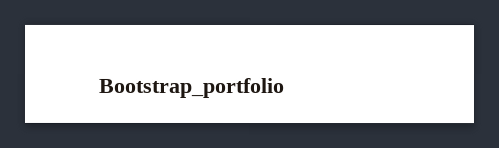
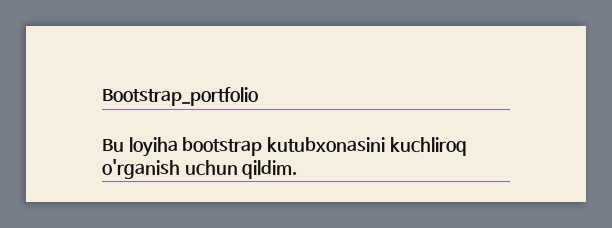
(284, 88) none -> [102,137,467,157] [102,159,298,179] // Bu loyiha bootstrap kutubxonasini kuchliroq o'rganish uchun qildim.

